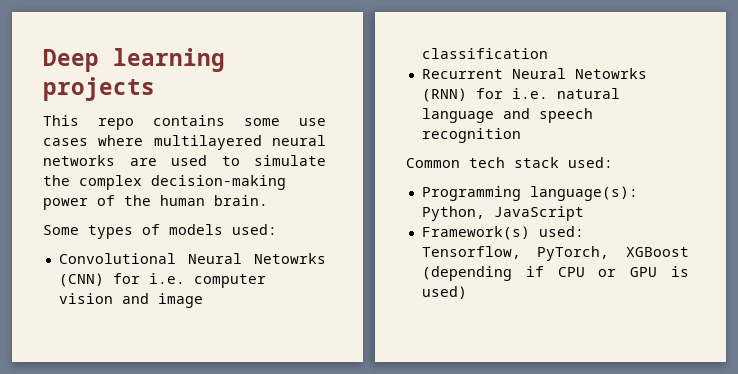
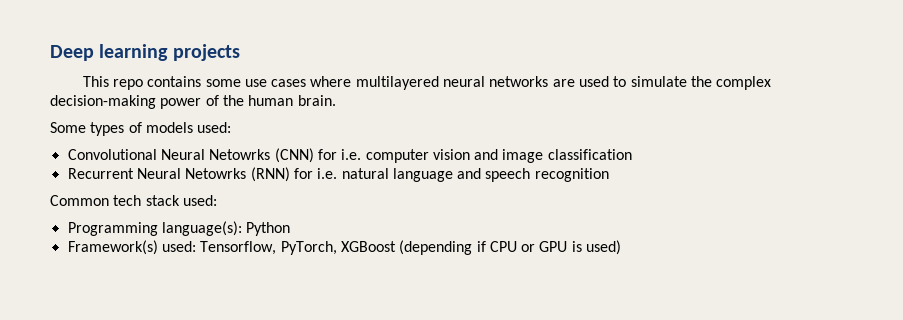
[421,206,584,221] Python, JavaScript -> [246,222,291,236] Python

